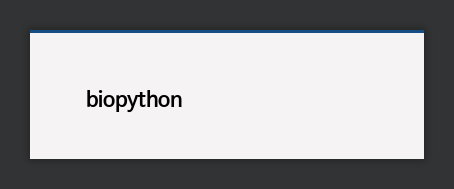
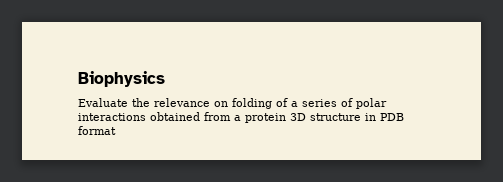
[86,90,182,113] biopython -> [78,71,165,87] [78,98,387,109] [78,112,404,123] [78,126,116,135] Biophysics // Evaluate the relevance on folding of a series of polar interactions obtained from a protein 3D structure in PDB format

